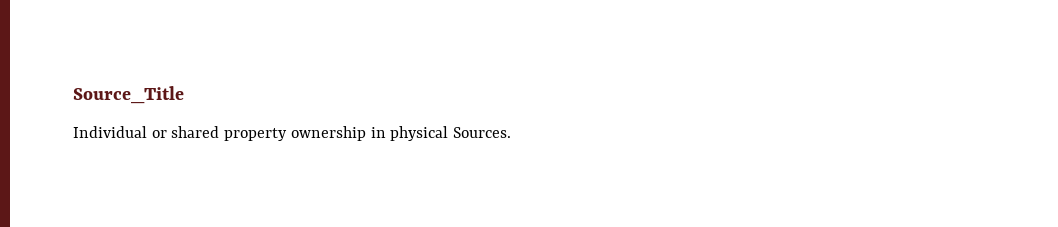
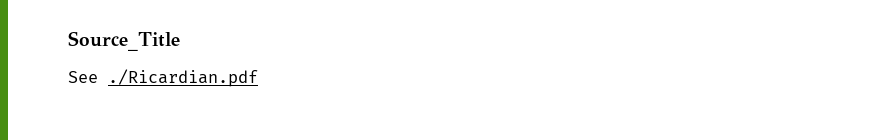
[73,126,512,141] Individual or shared property ownership in physical Sources. -> [68,69,258,87] See ./Ricardian.pdf

